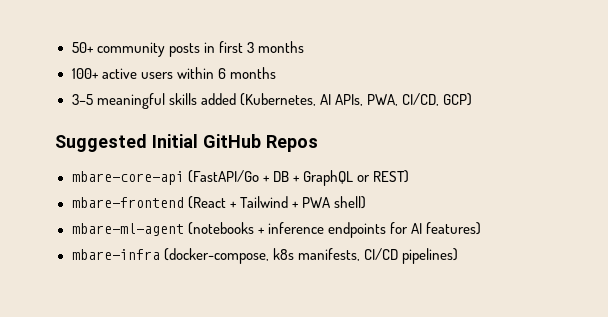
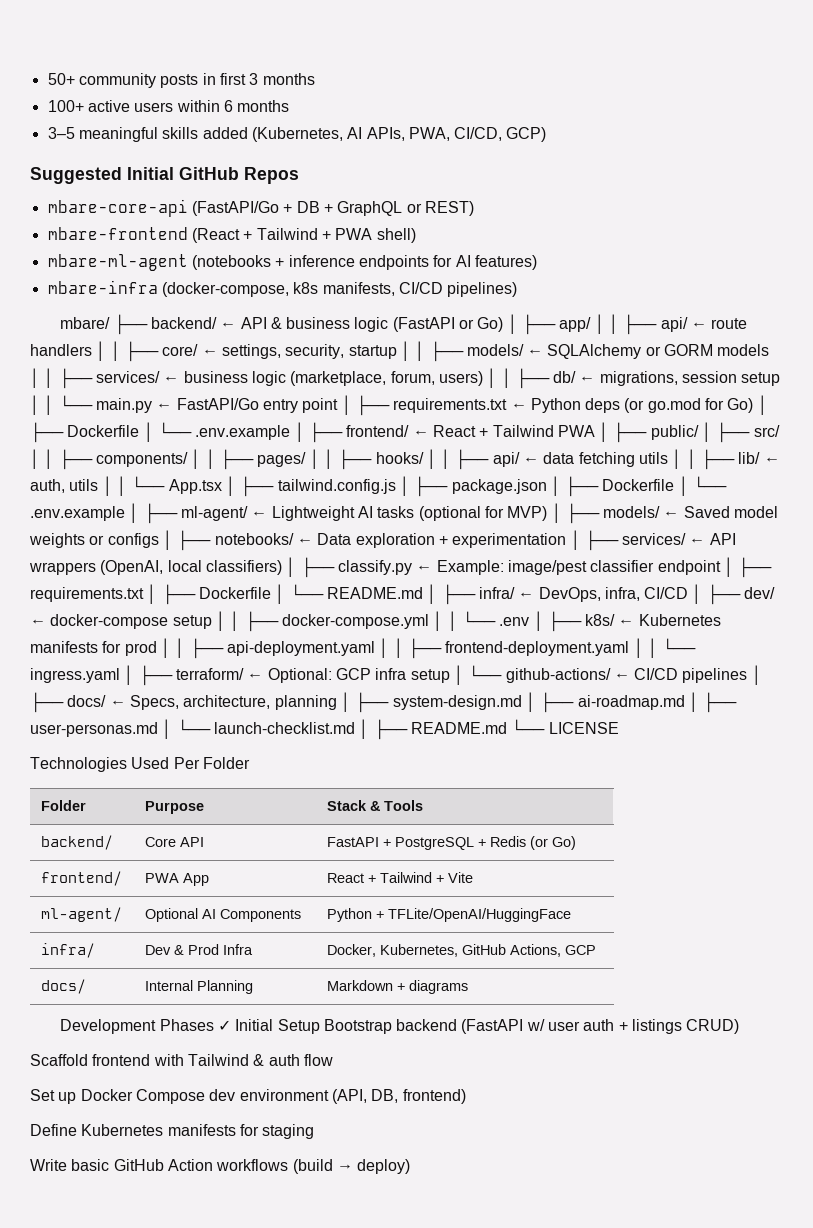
(458, 256) none -> [60,314,748,335] [30,341,770,362] [30,368,781,389] [30,395,768,416] [30,422,780,443] [30,449,780,470] [30,476,728,497] [30,503,779,524] [29,530,736,551] [29,557,773,578] [30,584,776,605] [30,611,721,632] [30,638,697,659] [30,665,762,686] [30,692,738,713] [30,719,619,740] [30,757,250,772] [41,800,87,811] [145,801,205,814] [327,800,424,811] [41,835,114,850] [145,837,205,847] [327,836,577,850] [41,871,123,886] [145,873,210,886] [327,872,474,883] [41,907,123,922] [145,908,302,922] [327,908,572,922] [41,943,96,958] [145,944,254,955] [327,944,597,957] [41,979,87,994] [145,980,254,994] [327,980,469,994] [60,1019,740,1034] [30,1054,333,1066] [30,1089,466,1104] [30,1124,315,1139] [30,1159,411,1174] // mbare/ ├── backend/ ← API & business logic (FastAPI or Go) │ ├── app/ │ │ ├── api/ ← route handlers │ │ ├── core/ ← settings, security, startup │ │ ├── models/ ← SQLAlchemy or GORM models │ │ ├── services/ ← business logic (marketplace, forum, users) │ │ ├── db/ ← migrations, session setup │ │ └── main.py ← FastAPI/Go entry point │ ├── requirements.txt ← Python deps (or go.mod for Go) │ ├── Dockerfile │ └── .env.example │ ├── frontend/ ← React + Tailwind PWA │ ├── public/ │ ├── src/ │ │ ├── components/ │ │ ├── pages/ │ │ ├── hooks/ │ │ ├── api/ ← data fetching utils │ │ ├── lib/ ← auth, utils │ │ └── App.tsx │ ├── tailwind.config.js │ ├── package.json │ ├── Dockerfile │ └── .env.example │ ├── ml-agent/ ← Lightweight AI tasks (optional for MVP) │ ├── models/ ← Saved model weights or configs │ ├── notebooks/ ← Data exploration + experimentation │ ├── services/ ← API wrappers (OpenAI, local classifiers) │ ├── classify.py ← Example: image/pest classifier endpoint │ ├── requirements.txt │ ├── Dockerfile │ └── README.md │ ├── infra/ ← DevOps, infra, CI/CD │ ├── dev/ ← docker-compose setup │ │ ├── docker-compose.yml │ │ └── .env │ ├── k8s/ ← Kubernetes manifests for prod │ │ ├── api-deployment.yaml │ │ ├── frontend-deployment.yaml │ │ └── ingress.yaml │ ├── terraform/ ← Optional: GCP infra setup │ └── github-actions/ ← CI/CD pipelines │ ├── docs/ ← Specs, architecture, planning │ ├── system-design.md │ ├── ai-roadmap.md │ ├── user-personas.md │ └── launch-checklist.md │ ├── README.md └── LICENSE // Technologies Used Per Folder // Folder | Purpose | Stack & Tools // backend/ | Core API | FastAPI + PostgreSQL + Redis (or Go) // frontend/ | PWA App | React + Tailwind + Vite // ml-agent/ | Optional AI Components | Python + TFLite/OpenAI/HuggingFace // infra/ | Dev & Prod Infra | Docker, Kubernetes, GitHub Actions, GCP // docs/ | Internal Planning | Markdown + diagrams // Development Phases ✓ Initial Setup Bootstrap backend (FastAPI w/ user auth + listings CRUD) // Scaffold frontend with Tailwind & auth flow // Set up Docker Compose dev environment (API, DB, frontend) // Define Kubernetes manifests for staging // Write basic GitHub Action workflows (build → deploy)

